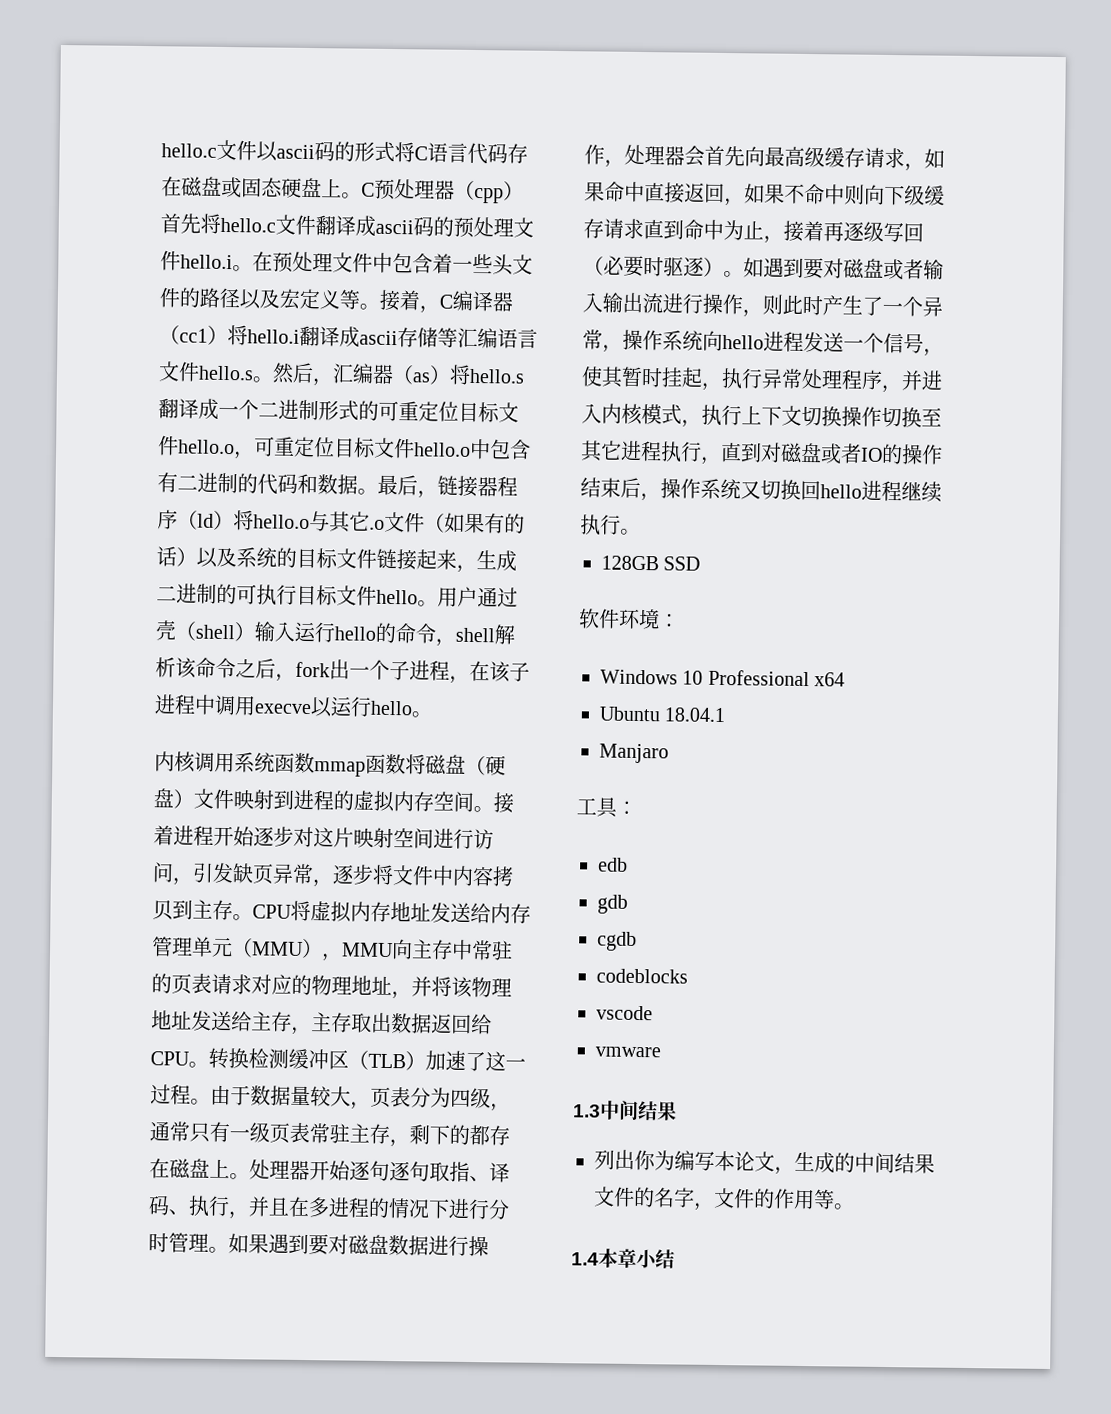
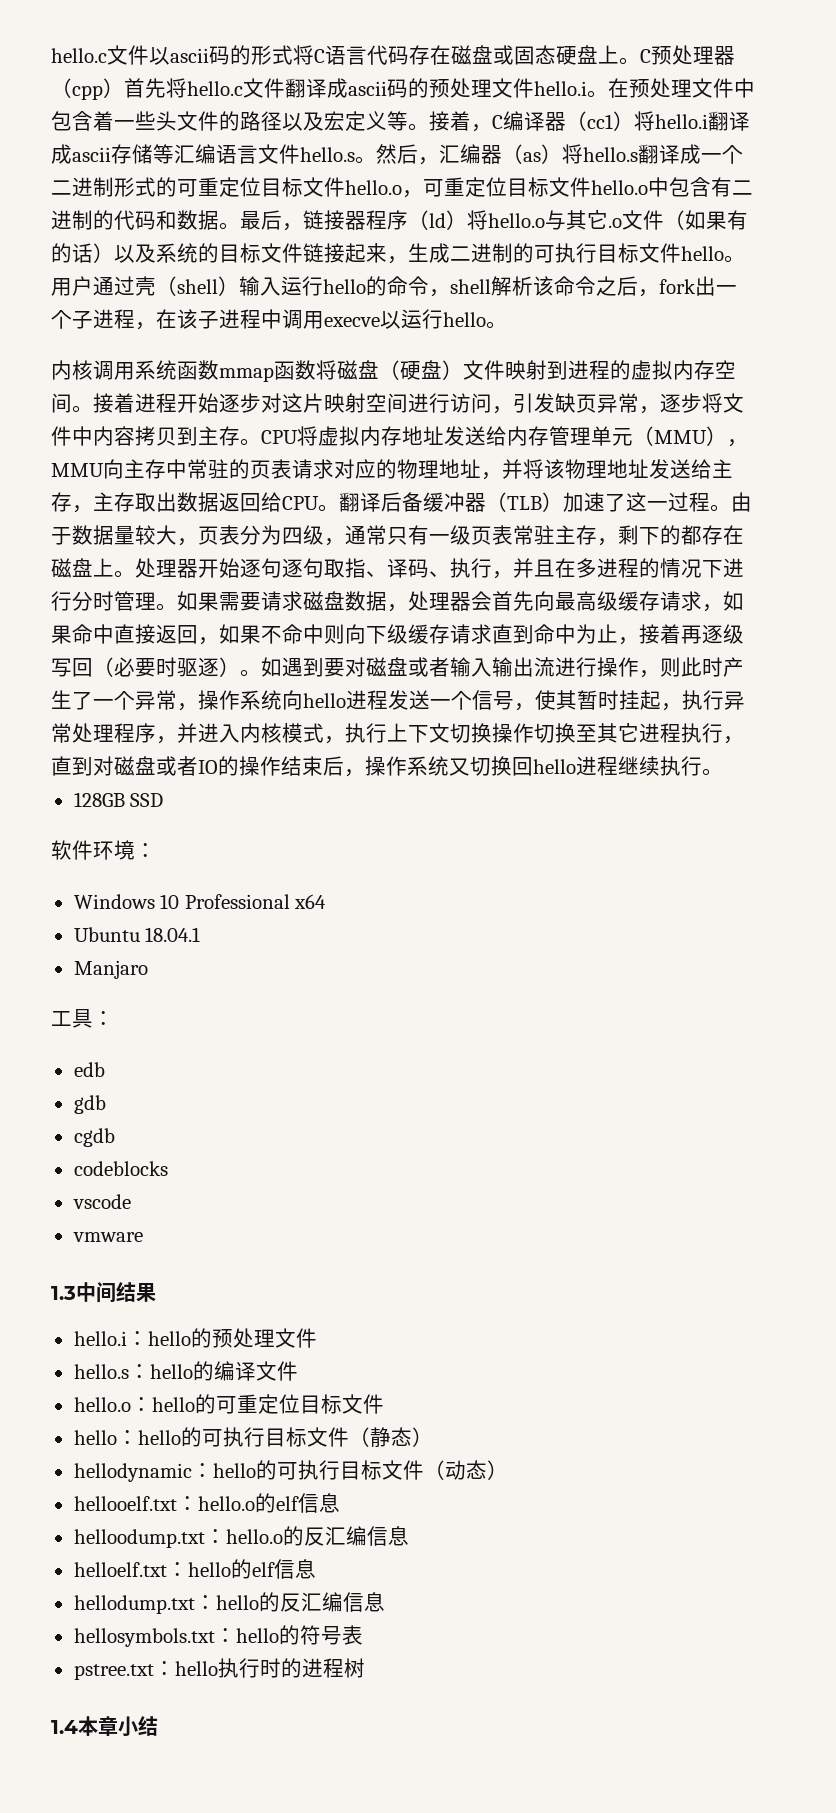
[208,1047,349,1070] 转换检测缓冲区 -> [339,492,486,512] 翻译后备缓冲器
[268,1233,489,1257] [584,144,605,165] 遇到要对磁盘数据进行操作 -> [219,591,387,611] 需要请求磁盘数据
[594,1149,935,1175] [593,1186,855,1211] 列出你为编写本论文，生成的中间结果文件的名字，文件的作用等。 -> [73,1328,317,1348] [73,1361,298,1381] [73,1394,384,1414] [73,1427,433,1447] [73,1460,508,1482] [73,1493,340,1513] [73,1526,409,1548] [73,1559,316,1579] [73,1592,385,1614] [73,1625,363,1647] [73,1658,365,1680] hello.i：hello的预处理文件 // hello.s：hello的编译文件 // hello.o：hello的可重定位目标文件 // hello：hello的可执行目标文件（静态） // hellodynamic：hello的可执行目标文件（动态） // hellooelf.txt：hello.o的elf信息 // helloodump.txt：hello.o的反汇编信息 // helloelf.txt：hello的elf信息 // hellodump.txt：hello的反汇编信息 // hellosymbols.txt：hello的符号表 // pstree.txt：hello执行时的进程树

